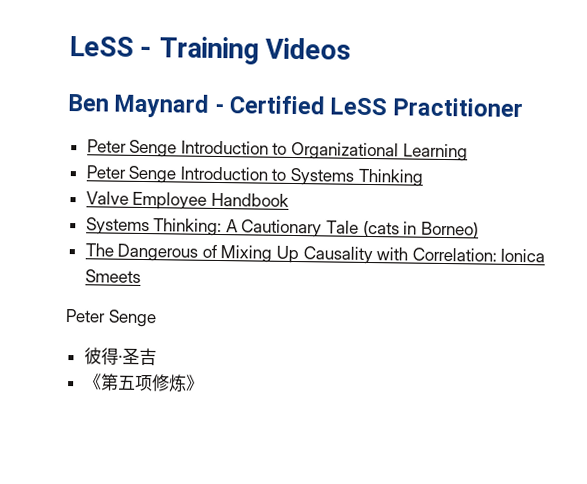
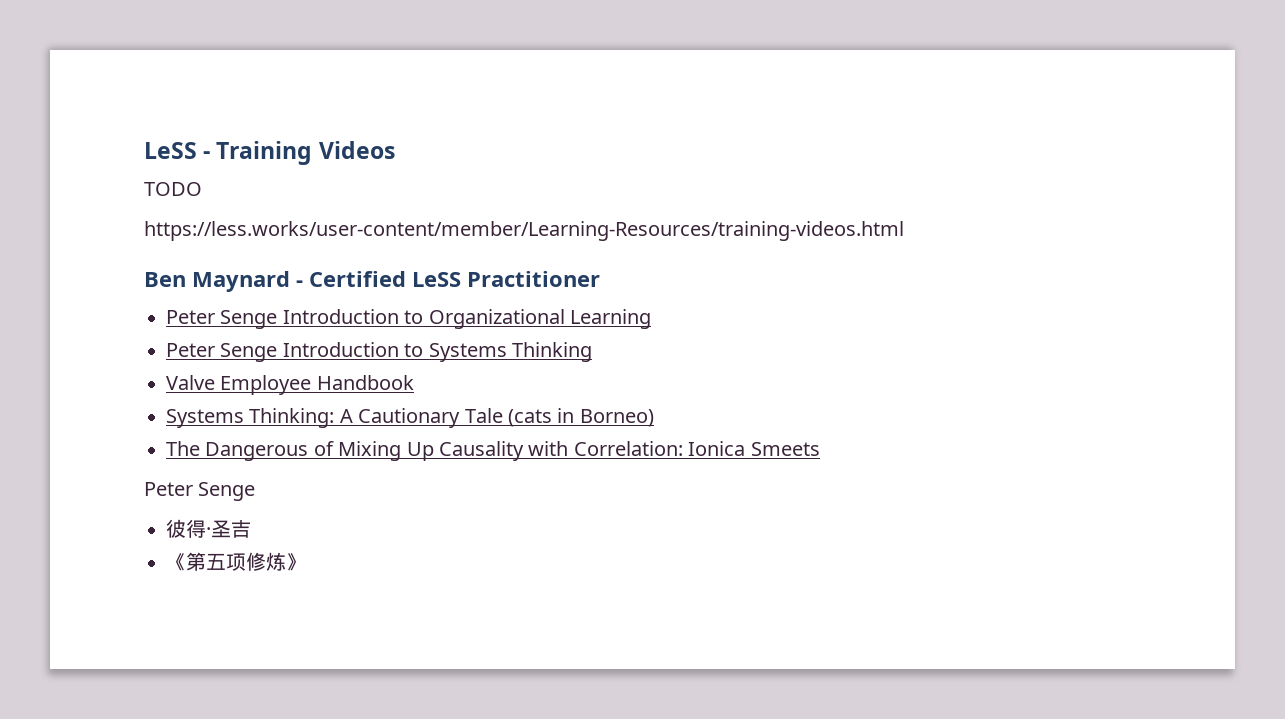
(352, 48) none -> [144,182,202,196] [144,221,904,241] // TODO // https://less.works/user-content/member/Learning-Resources/training-videos.html

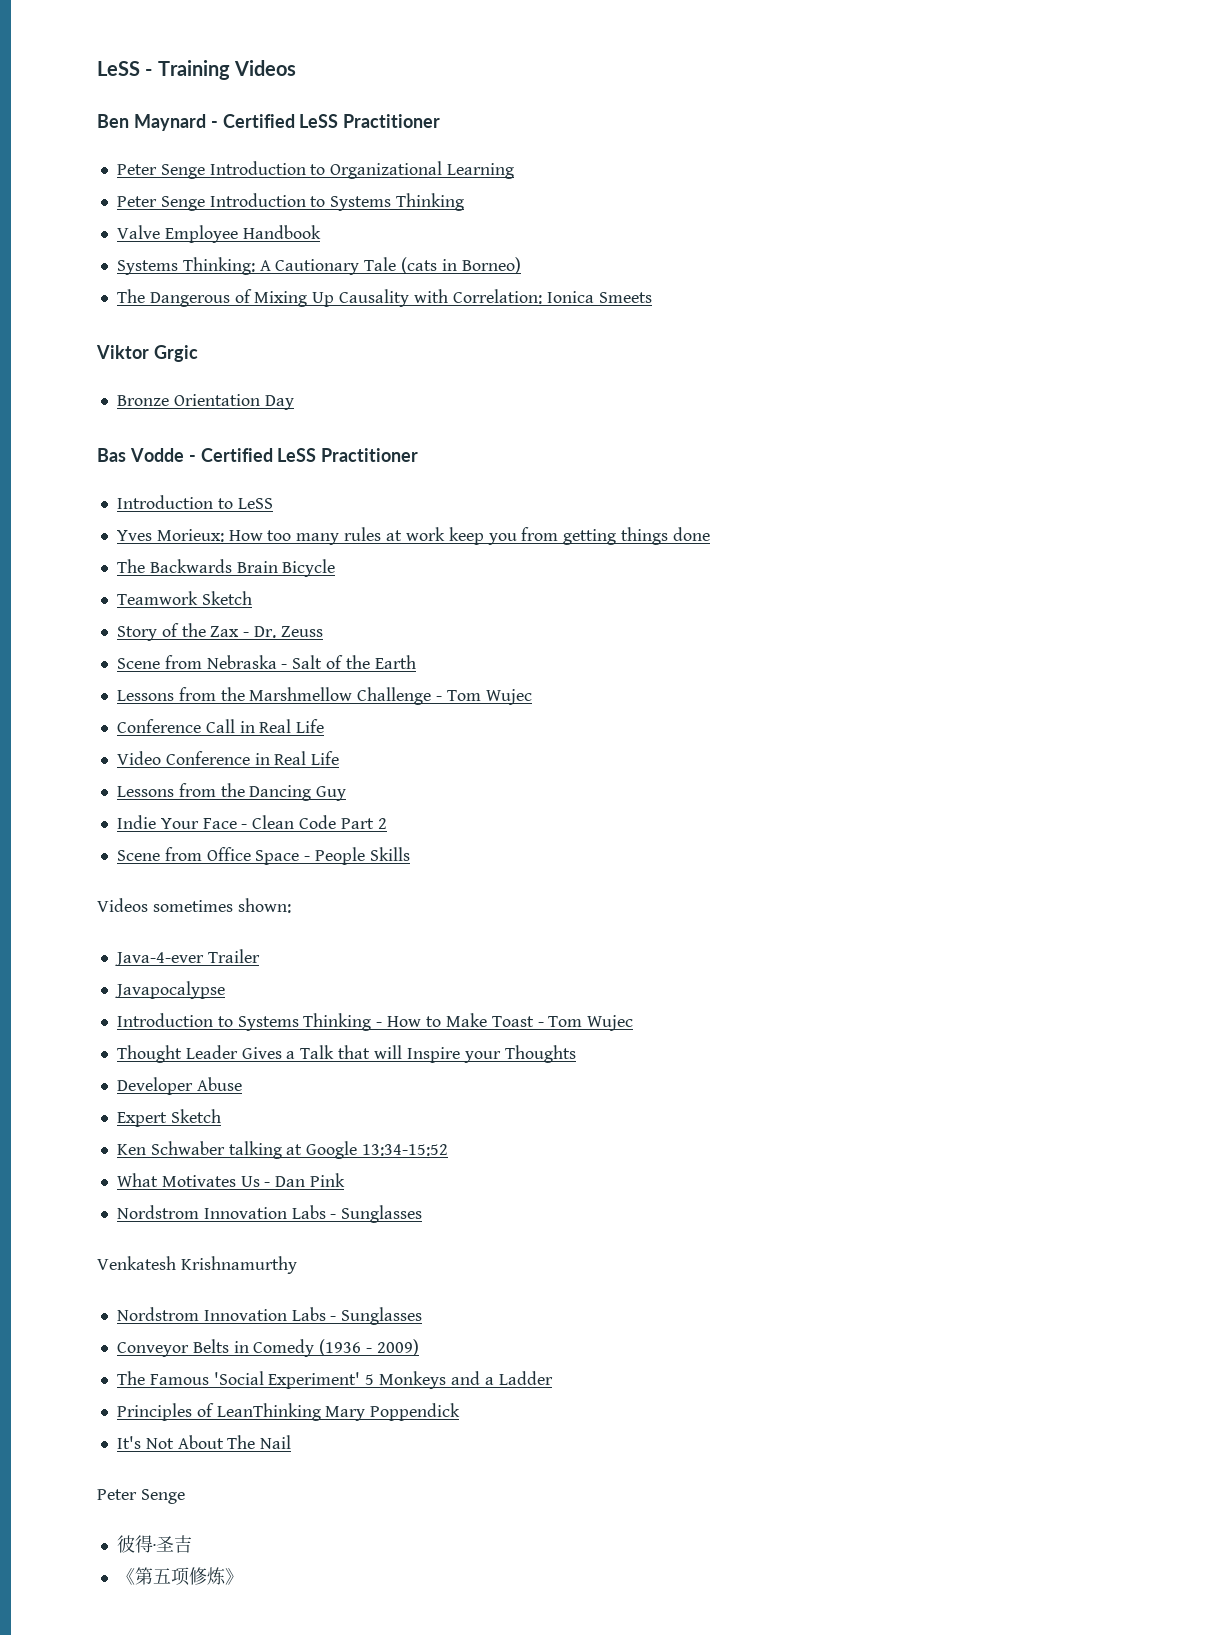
[144,182,202,196] [144,221,904,241] // TODO // https://less.works/user-content/member/Learning-Resources/training-videos.html -> (296, 68) none
(820, 449) none -> [96,345,198,362] [116,394,294,410] [97,448,419,462] [116,495,273,509] [116,527,710,545] [116,559,336,577] [116,591,252,605] [116,623,323,641] [116,655,416,669] [116,687,532,705] [116,719,325,733] [116,751,340,765] [116,783,347,801] [116,815,387,829] [116,847,410,865] [97,898,291,913] [114,949,260,966] [114,981,225,999] [116,1013,634,1031] [116,1045,576,1063] [116,1077,242,1095] [116,1109,221,1127] [116,1141,449,1159] [116,1173,346,1187] [116,1205,423,1223] [97,1256,297,1274] [116,1307,423,1325] [116,1339,419,1357] [116,1371,553,1389] [116,1403,461,1421] [116,1435,292,1449] // Viktor Grgic // Bronze Orientation Day // Bas Vodde - Certified LeSS Practitioner // Introduction to LeSS // Yves Morieux: How too many rules at work keep you from getting things done // The Backwards Brain Bicycle // Teamwork Sketch // Story of the Zax - Dr. Zeuss // Scene from Nebraska - Salt of the Earth // Lessons from the Marshmellow Challenge - Tom Wujec // Conference Call in Real Life // Video Conference in Real Life // Lessons from the Dancing Guy // Indie Your Face - Clean Code Part 2 // Scene from Office Space - People Skills // Videos sometimes shown: // Java-4-ever Trailer // Javapocalypse // Introduction to Systems Thinking - How to Make Toast - Tom Wujec // Thought Leader Gives a Talk that will Inspire your Thoughts // Developer Abuse // Expert Sketch // Ken Schwaber talking at Google 13:34-15:52 // What Motivates Us - Dan Pink // Nordstrom Innovation Labs - Sunglasses // Venkatesh Krishnamurthy // Nordstrom Innovation Labs - Sunglasses // Conveyor Belts in Comedy (1936 - 2009) // The Famous 'Social Experiment' 5 Monkeys and a Ladder // Principles of LeanThinking Mary Poppendick // It's Not About The Nail

